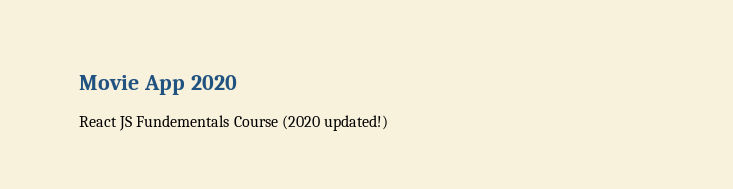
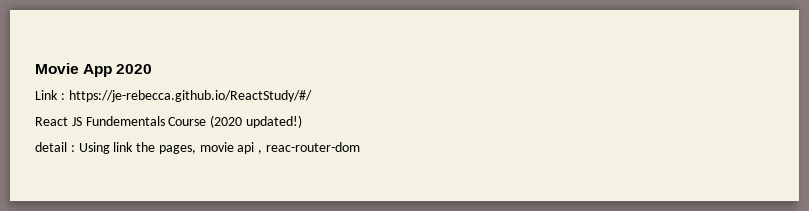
(237, 82) none -> [35,90,312,102] // Link : https://je-rebecca.github.io/ReactStudy/#/
(388, 123) none -> [35,142,361,154] // detail : Using link the pages, movie api , reac-router-dom

